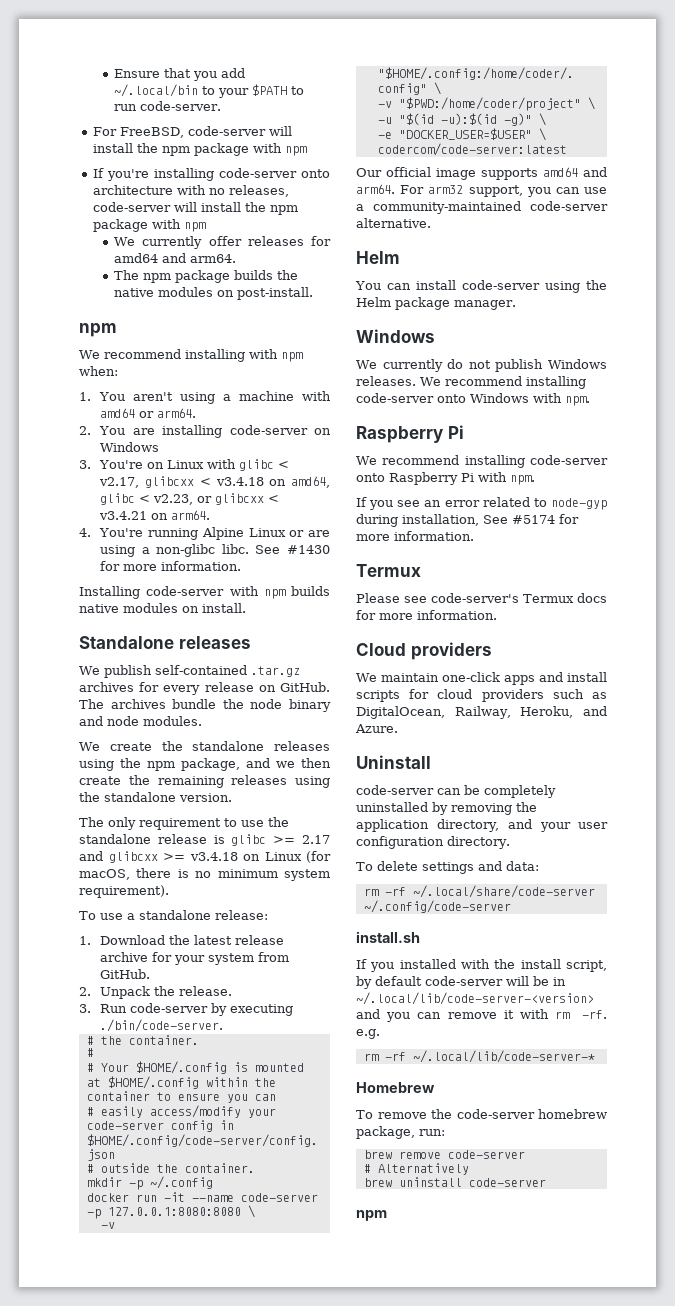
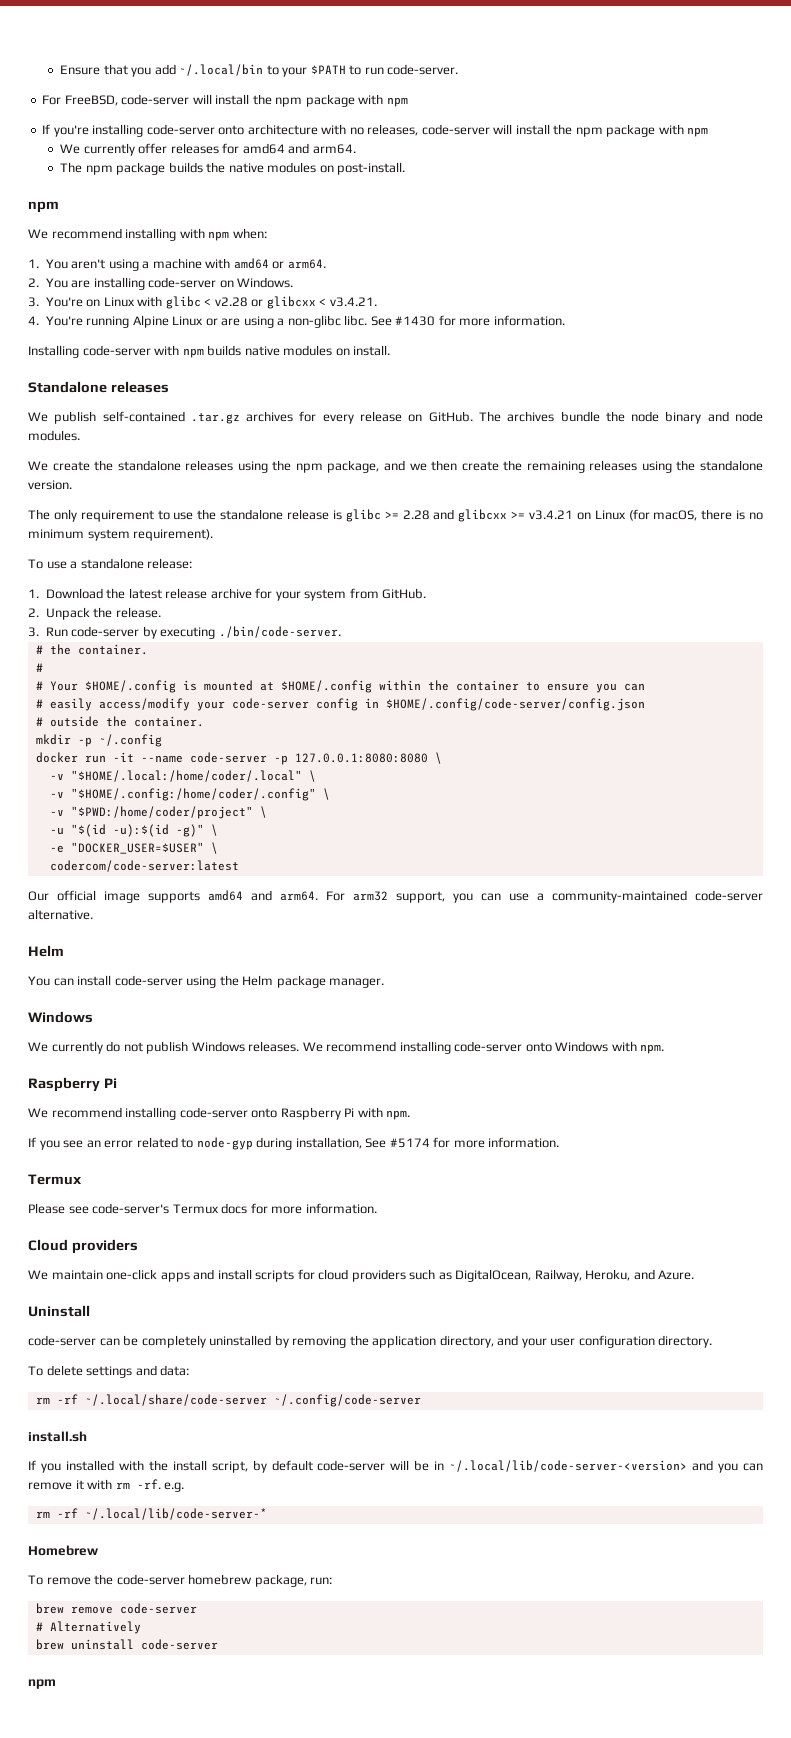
[100,442,160,452] Windows -> [237,277,294,288] Windows.
[99,476,330,488] [100,493,280,505] [99,510,211,520] v2.17, glibcxx < v3.4.18 on amd64, glibc < v2.23, or glibcxx < v3.4.21 on arm64. -> [214,296,377,309] v2.28 or glibcxx < v3.4.21.
[302,835,330,844] 2.17 -> [402,510,430,520] 2.28
[189,852,238,861] v3.4.18 -> [528,510,573,520] v3.4.21
(255, 1211) none -> [49,770,316,782] // -v "$HOME/.local:/home/coder/.local" \

